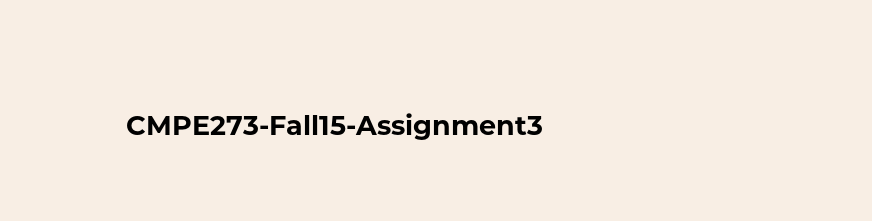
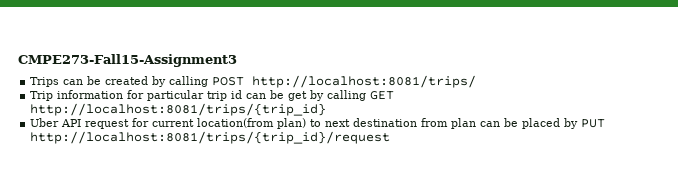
(543, 126) none -> [30,75,477,88] [30,90,395,101] [30,103,327,116] [30,118,606,129] [30,131,391,144] // Trips can be created by calling POST http://localhost:8081/trips/ // Trip information for particular trip id can be get by calling GET http://localhost:8081/trips/{trip_id} // Uber API request for current location(from plan) to next destination from plan can be placed by PUT http://localhost:8081/trips/{trip_id}/request

